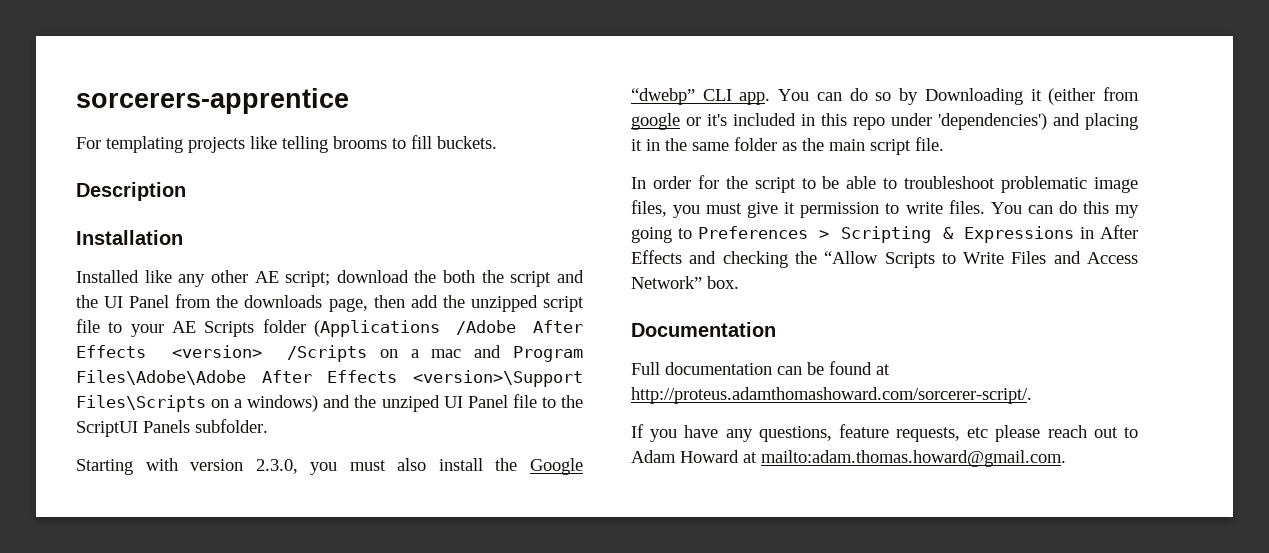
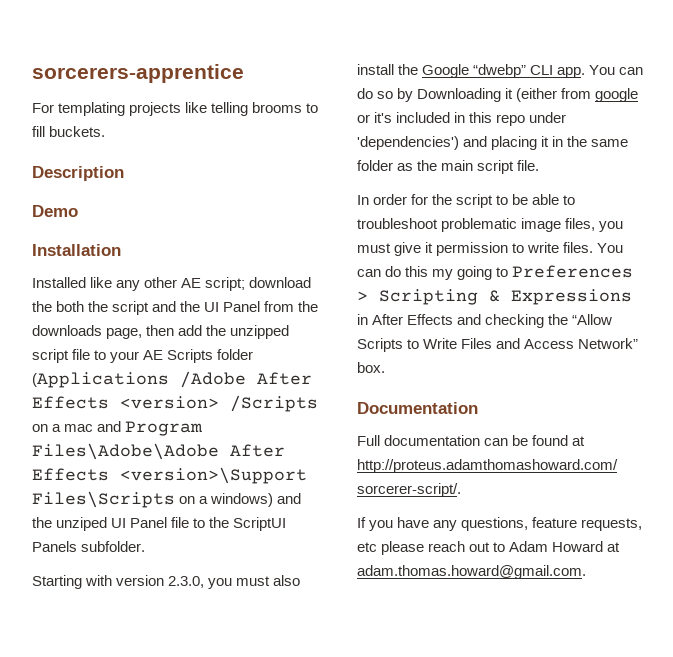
(186, 191) none -> [32,205,78,217] // Demo
[761,450,1066,467] mailto:adam.thomas.howard@gmail.com. -> [357,565,586,579] adam.thomas.howard@gmail.com.

